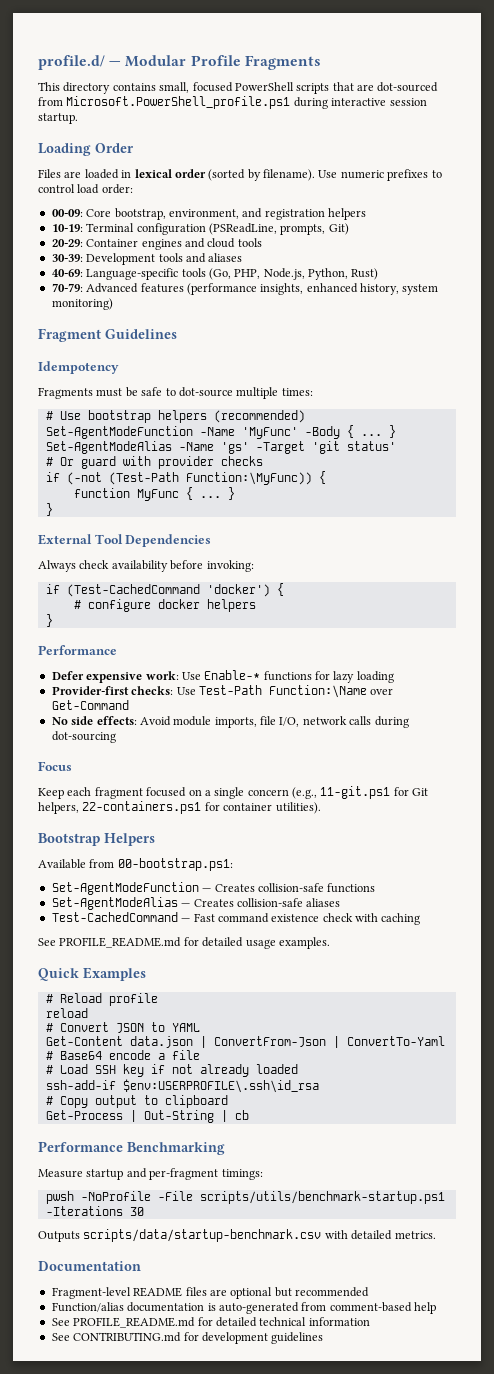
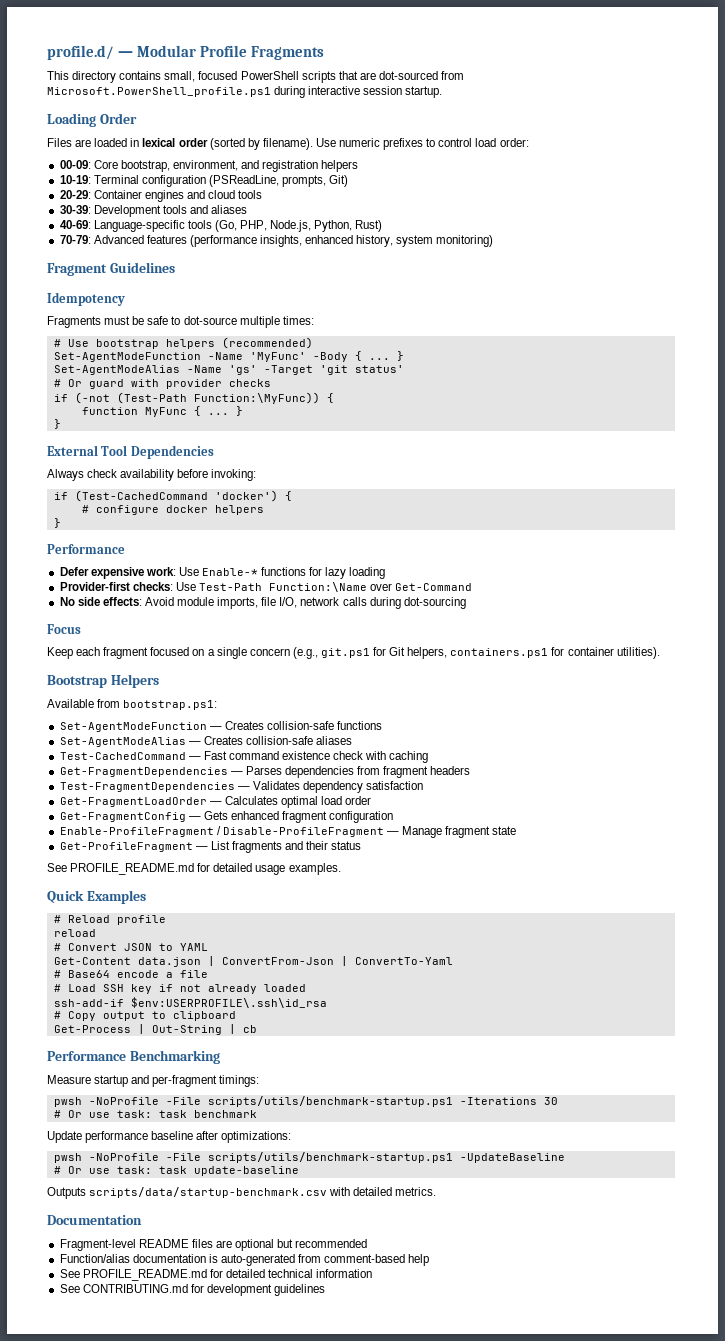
[320,786,391,799] 11-git.ps1 -> [320,648,370,658] git.ps1
[82,801,202,814] 22-containers.ps1 -> [450,648,549,658] containers.ps1
[117,858,233,871] 00-bootstrap.ps1: -> [123,700,218,710] bootstrap.ps1:
(421, 919) none -> [59,766,471,778] [59,781,424,793] [59,796,372,808] [59,811,394,823] [59,826,517,838] [59,841,362,853] // Get-FragmentDependencies — Parses dependencies from fragment headers // Test-FragmentDependencies — Validates dependency satisfaction // Get-FragmentLoadOrder — Calculates optimal load order // Get-FragmentConfig — Gets enhanced fragment configuration // Enable-ProfileFragment / Disable-ProfileFragment — Manage fragment state // Get-ProfileFragment — List fragments and their status
(144, 1211) none -> [53,1110,257,1118] [47,1131,292,1143] [53,1152,565,1163] [53,1166,299,1176] // # Or use task: task benchmark // Update performance baseline after optimizations: // pwsh -NoProfile -File scripts/utils/benchmark-startup.ps1 -UpdateBaseline // # Or use task: task update-baseline

